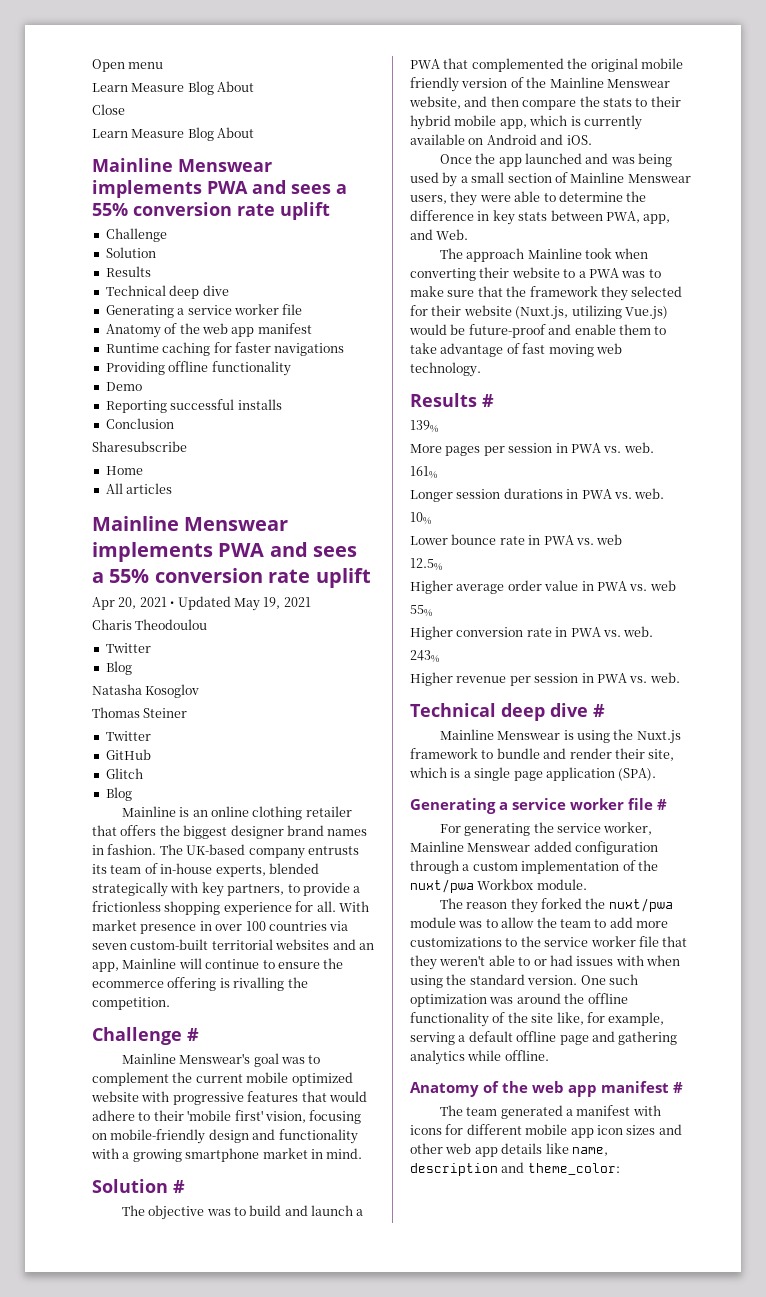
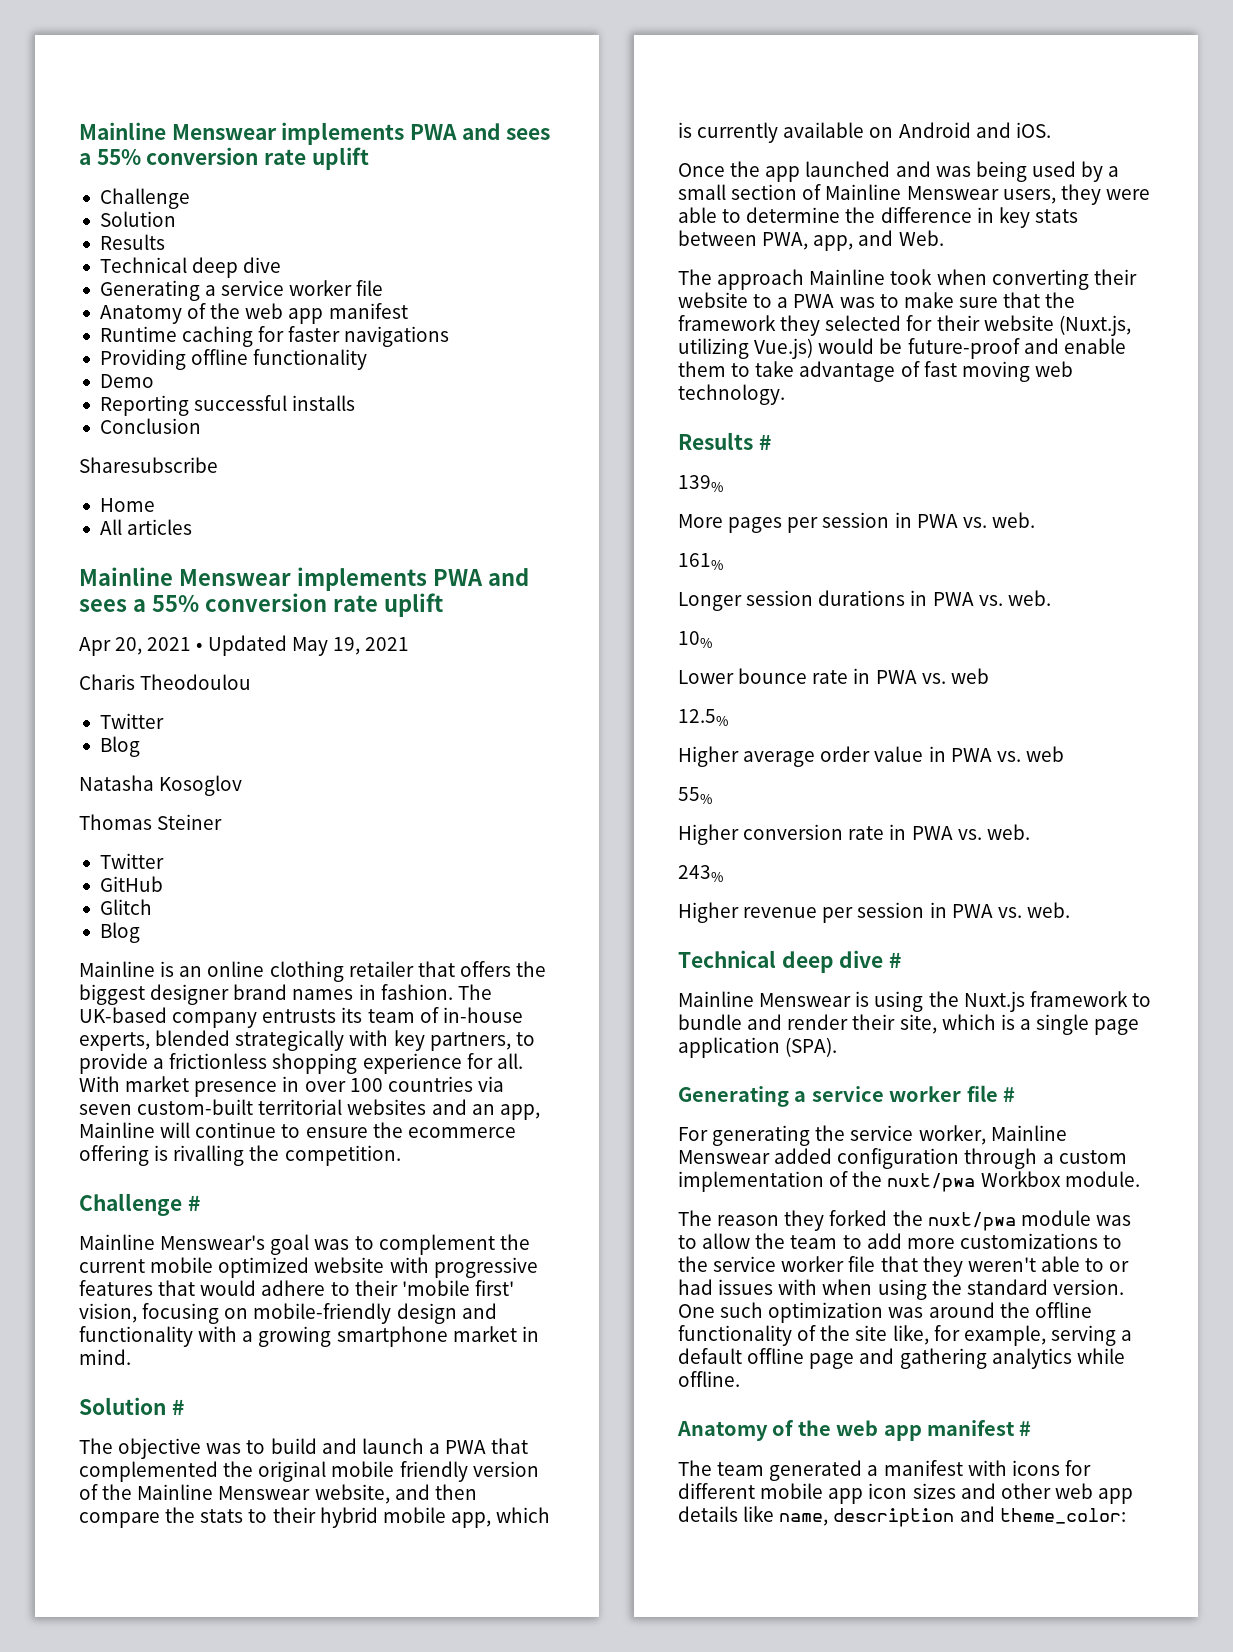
[92,59,164,72] [92,81,255,95] [92,104,125,115] [92,127,255,141] Open menu // Learn Measure Blog About // Close // Learn Measure Blog About // -> (79, 131) none

